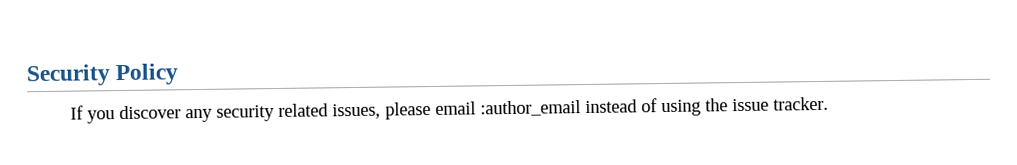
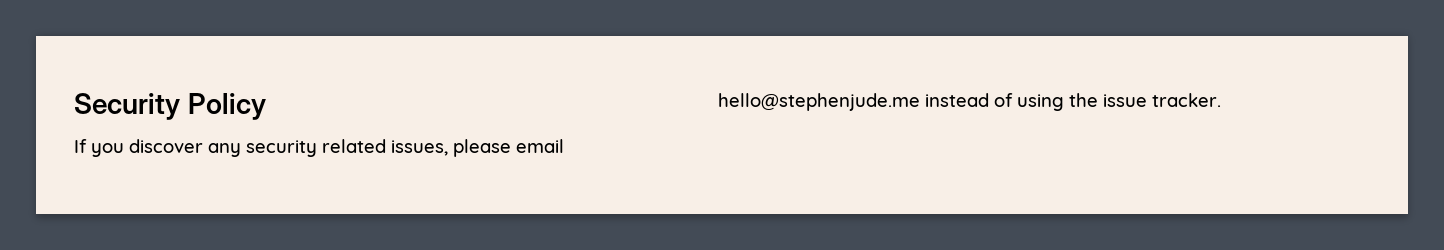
[480,100,582,117] :author_email -> [718,93,920,111] hello@stephenjude.me

